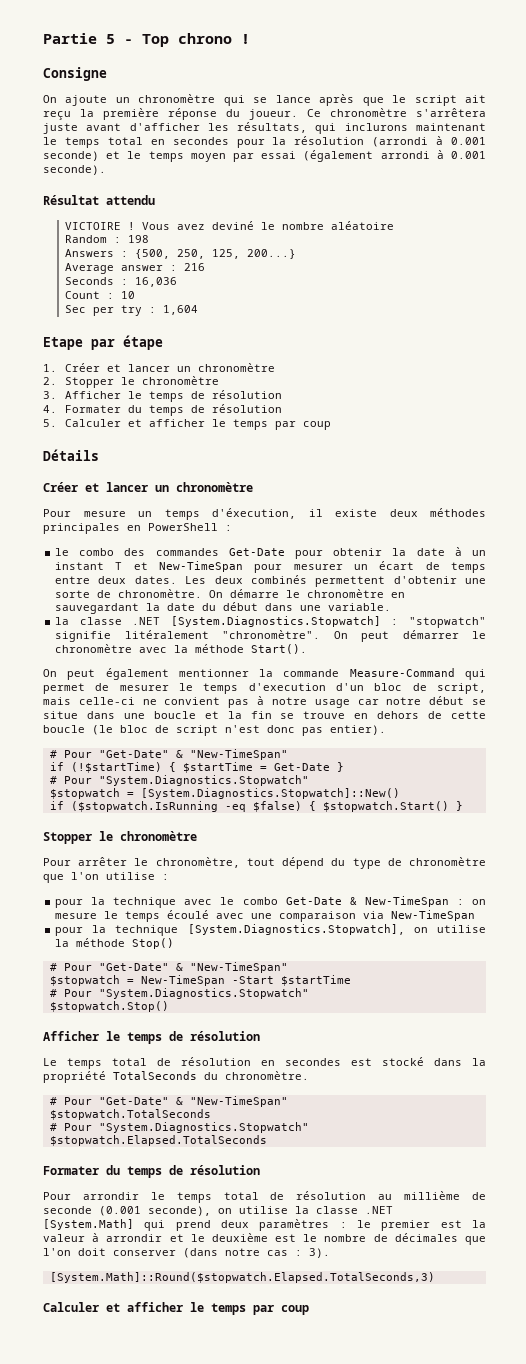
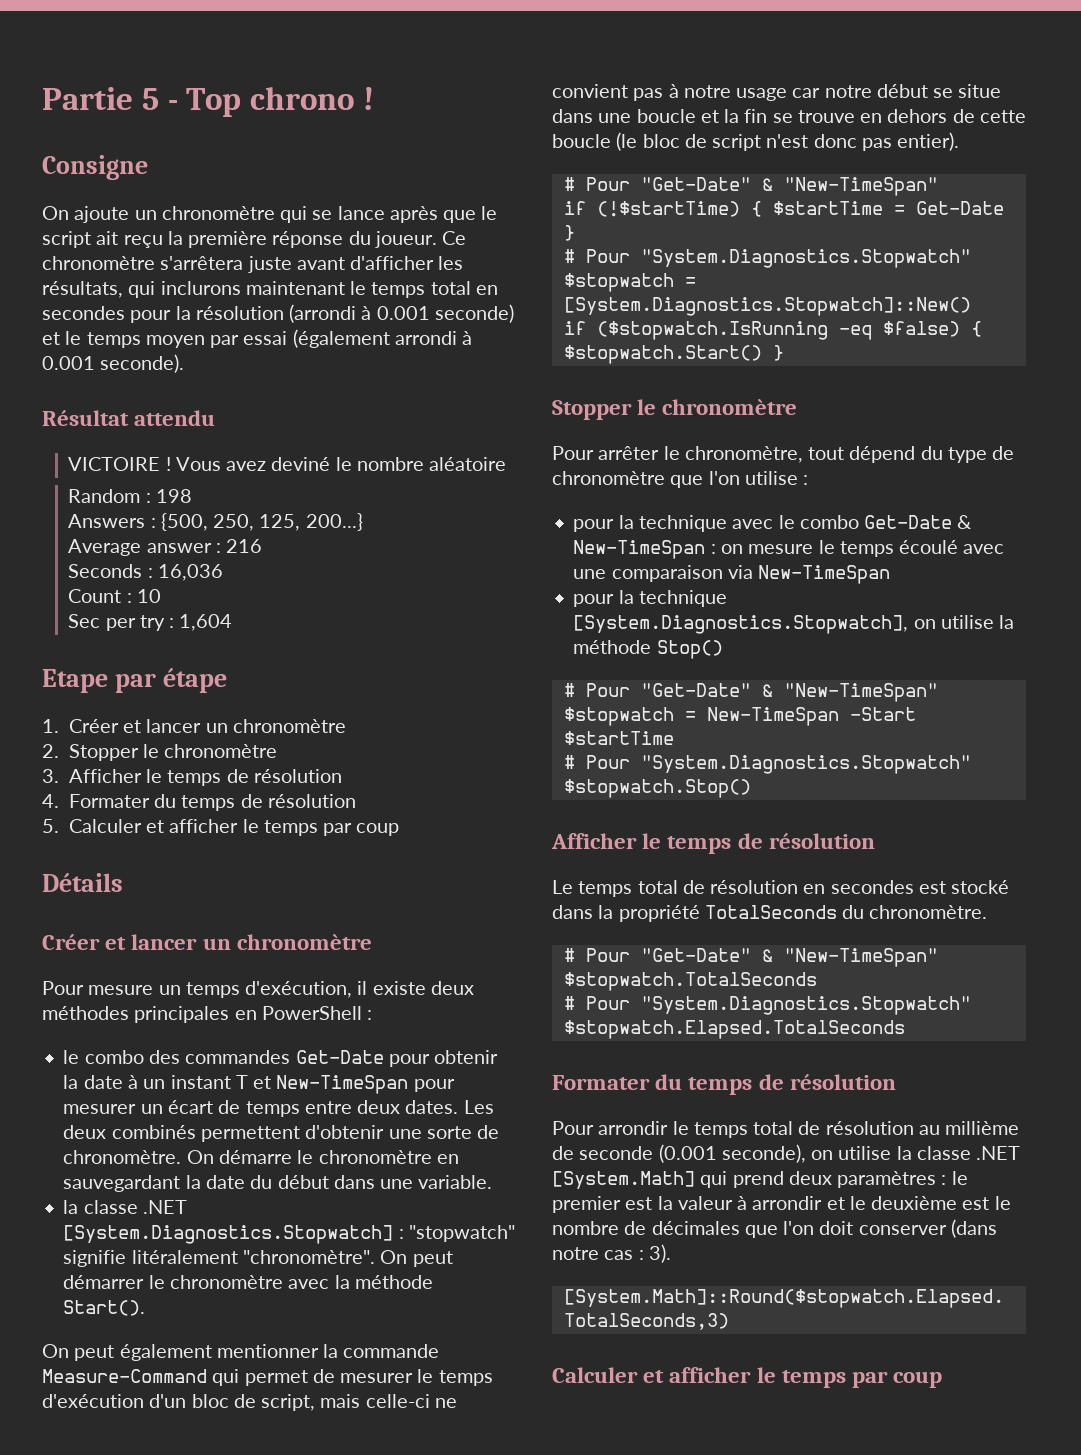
[212,508,296,519] d'éxecution, -> [245,981,353,998] d'exécution,
[248,683,326,691] d'execution -> [42,1394,144,1408] d'exécution

